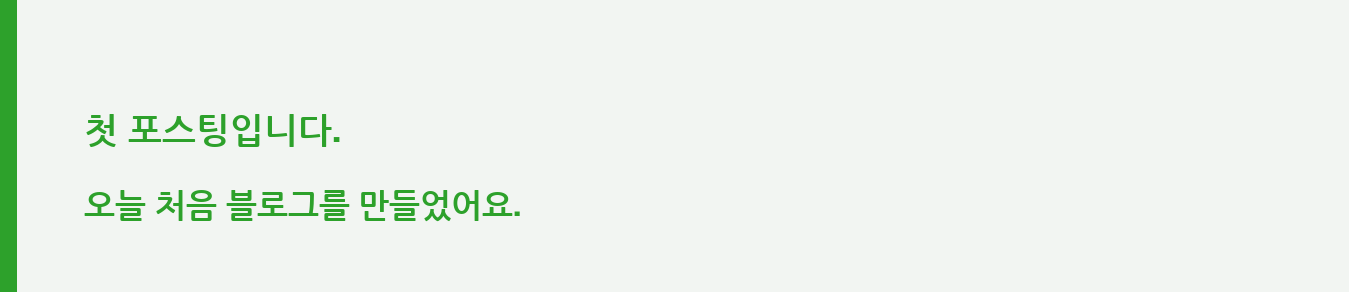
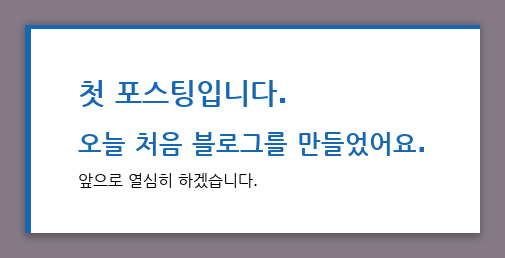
(522, 206) none -> [78,173,258,189] // 앞으로 열심히 하겠습니다.

